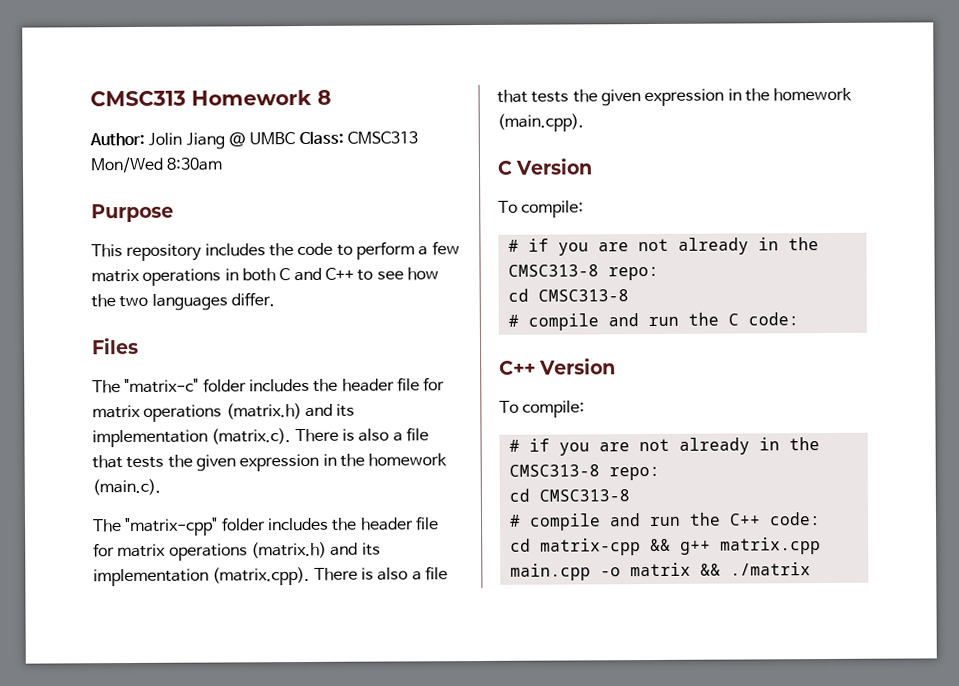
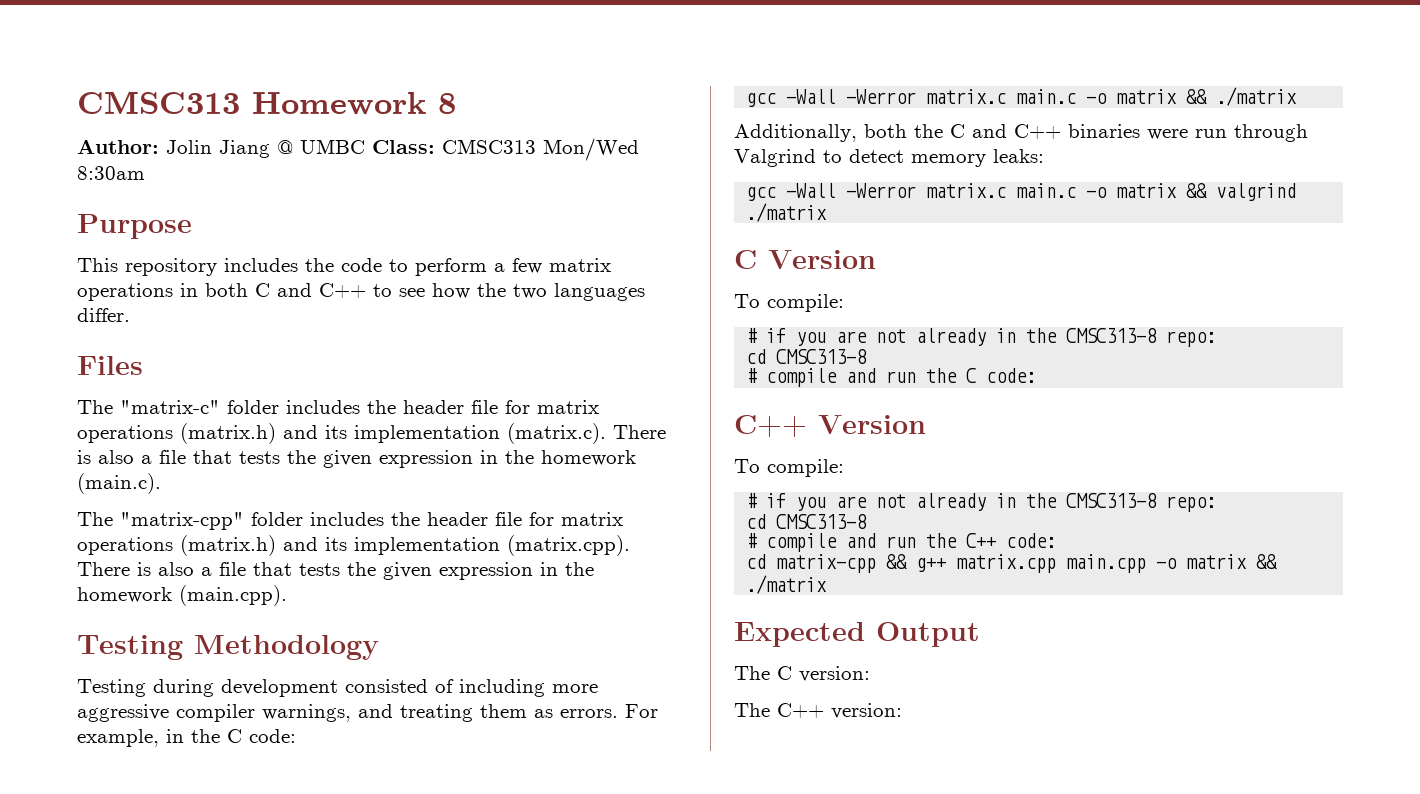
(584, 122) none -> [77,635,379,660] [77,679,598,697] [77,704,658,722] [77,729,296,747] [746,87,1298,107] [734,124,1308,142] [734,149,1044,167] [746,183,1297,201] [746,203,828,222] // Testing Methodology // Testing during development consisted of including more aggressive compiler warnings, and treating them as errors. For example, in the C code: // gcc -Wall -Werror matrix.c main.c -o matrix && ./matrix // Additionally, both the C and C++ binaries were run through Valgrind to detect memory leaks: // gcc -Wall -Werror matrix.c main.c -o matrix && valgrind ./matrix
(811, 569) none -> [734,622,980,647] [734,666,870,682] [734,703,902,719] // Expected Output // The C version: // The C++ version:

